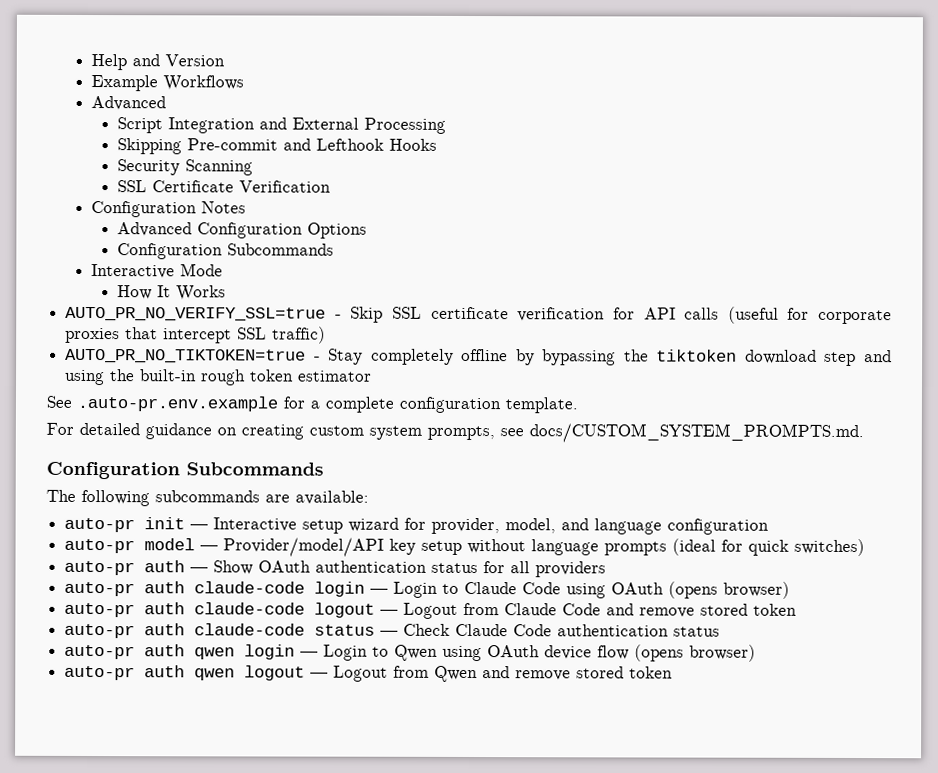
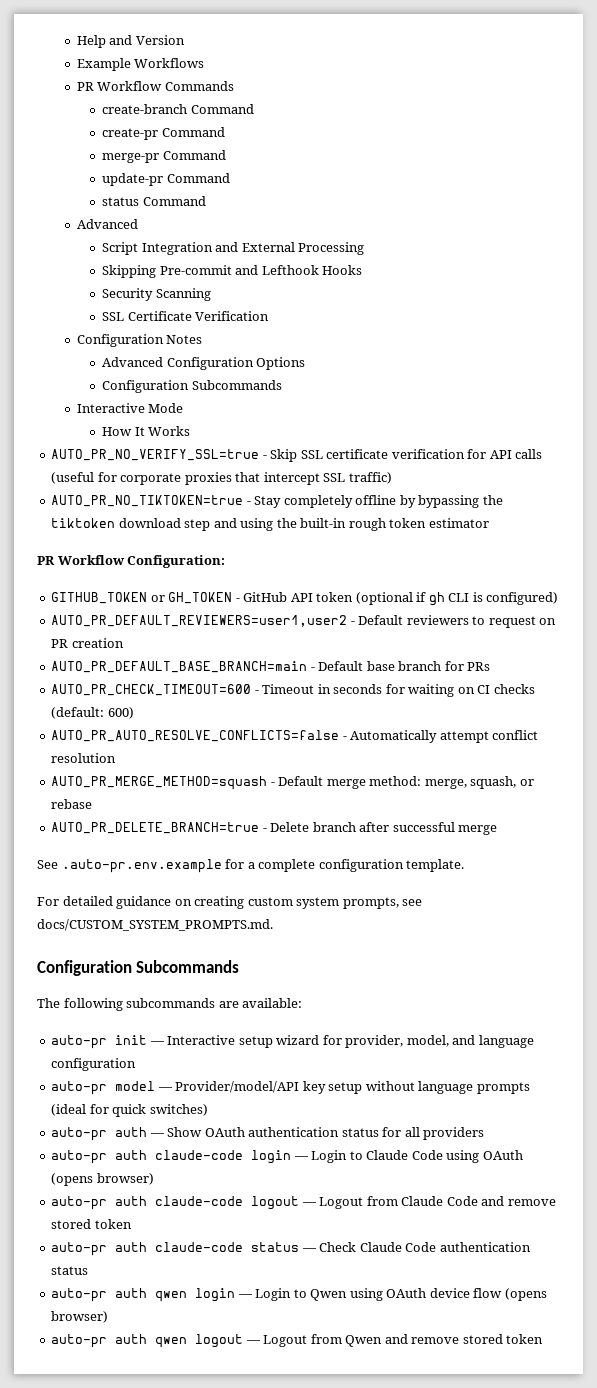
(245, 83) none -> [76,81,234,91] [102,104,254,114] [102,127,225,140] [102,150,226,163] [102,173,230,186] [102,196,206,206] // PR Workflow Commands // create-branch Command // create-pr Command // merge-pr Command // update-pr Command // status Command
(373, 376) none -> [37,555,226,568] [51,592,559,606] [51,615,557,628] [51,638,124,648] [51,661,491,673] [51,684,535,697] [51,707,134,719] [51,730,539,743] [51,753,117,763] [51,776,534,790] [51,799,93,809] [51,822,498,835] // PR Workflow Configuration: // GITHUB_TOKEN or GH_TOKEN - GitHub API token (optional if gh CLI is configured) // AUTO_PR_DEFAULT_REVIEWERS=user1,user2 - Default reviewers to request on PR creation // AUTO_PR_DEFAULT_BASE_BRANCH=main - Default base branch for PRs // AUTO_PR_CHECK_TIMEOUT=600 - Timeout in seconds for waiting on CI checks (default: 600) // AUTO_PR_AUTO_RESOLVE_CONFLICTS=false - Automatically attempt conflict resolution // AUTO_PR_MERGE_METHOD=squash - Default merge method: merge, squash, or rebase // AUTO_PR_DELETE_BRANCH=true - Delete branch after successful merge

